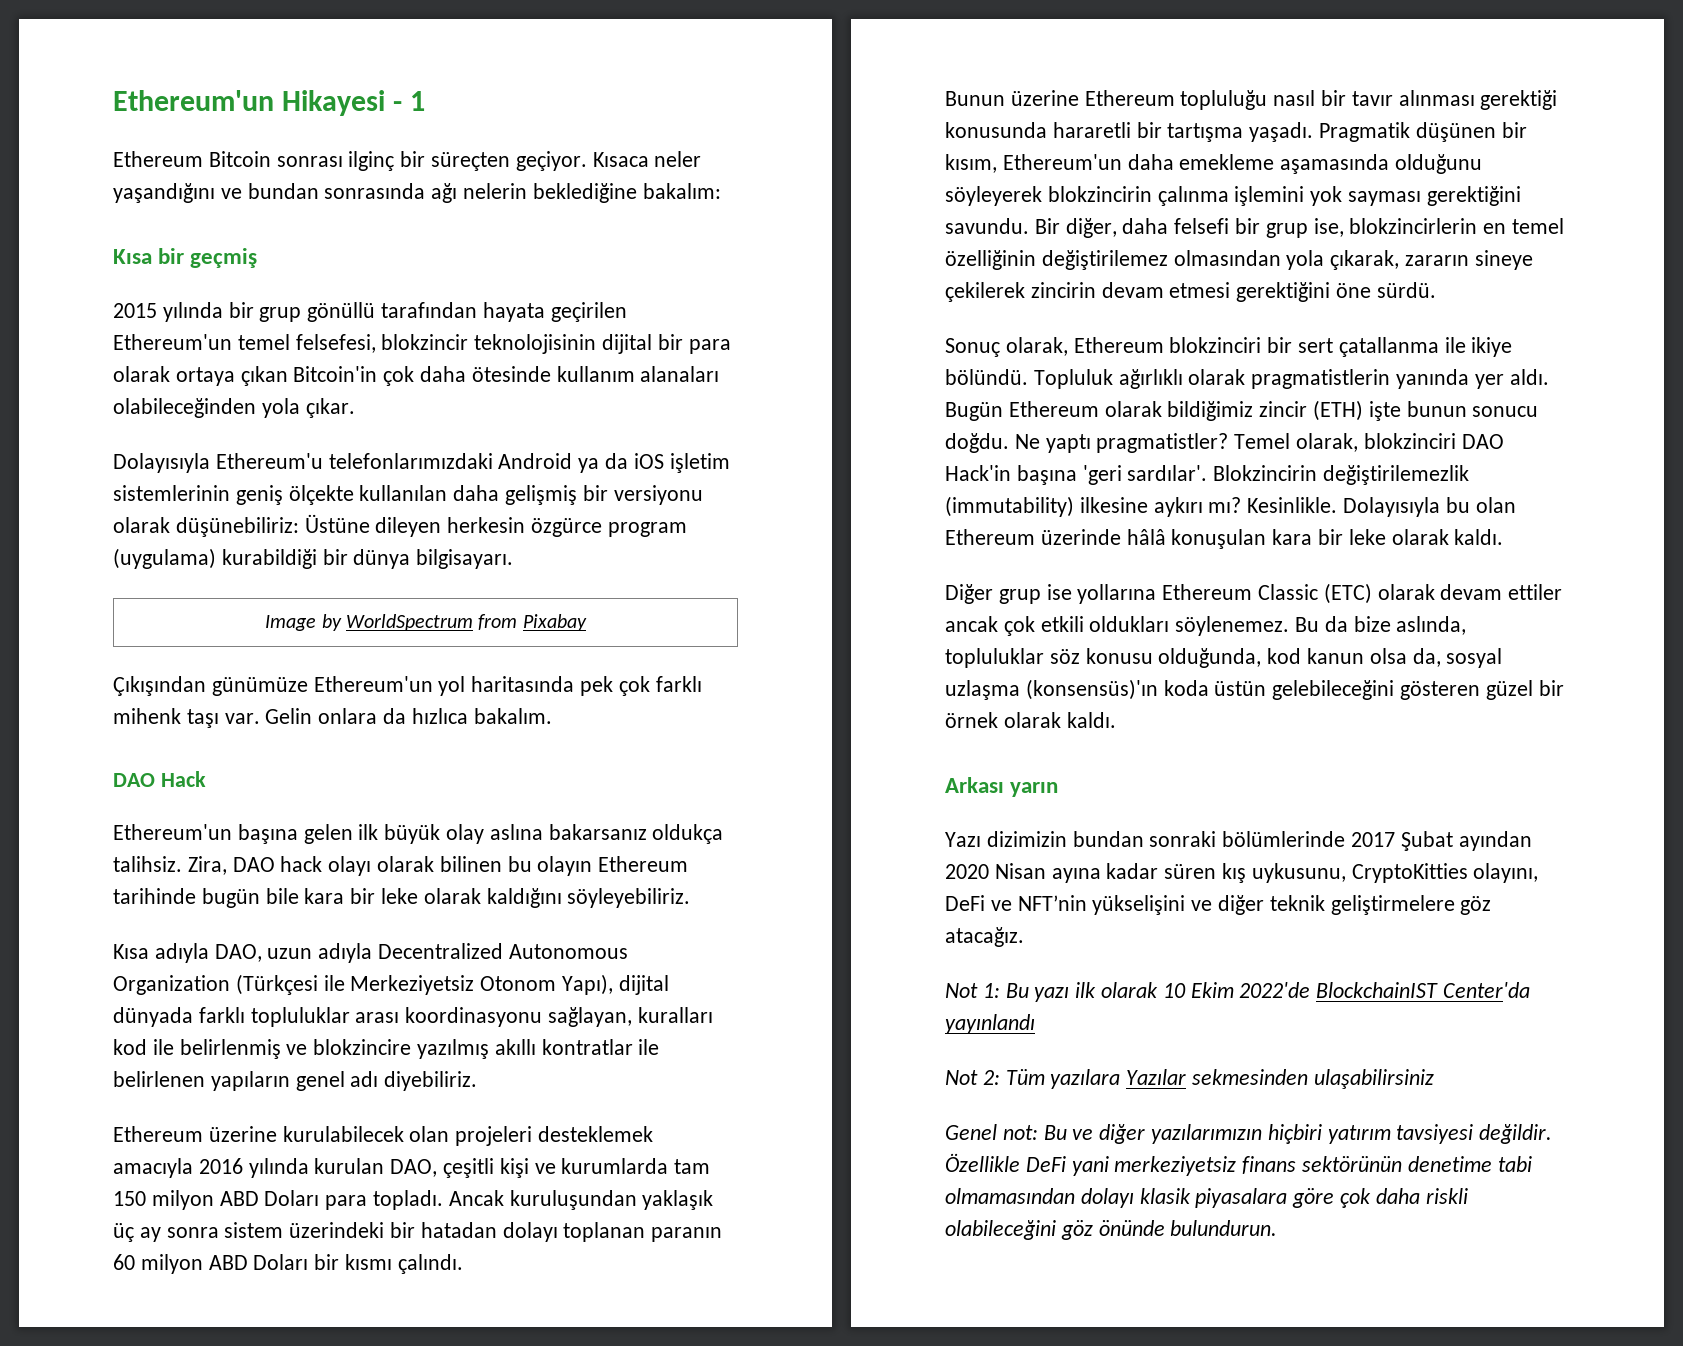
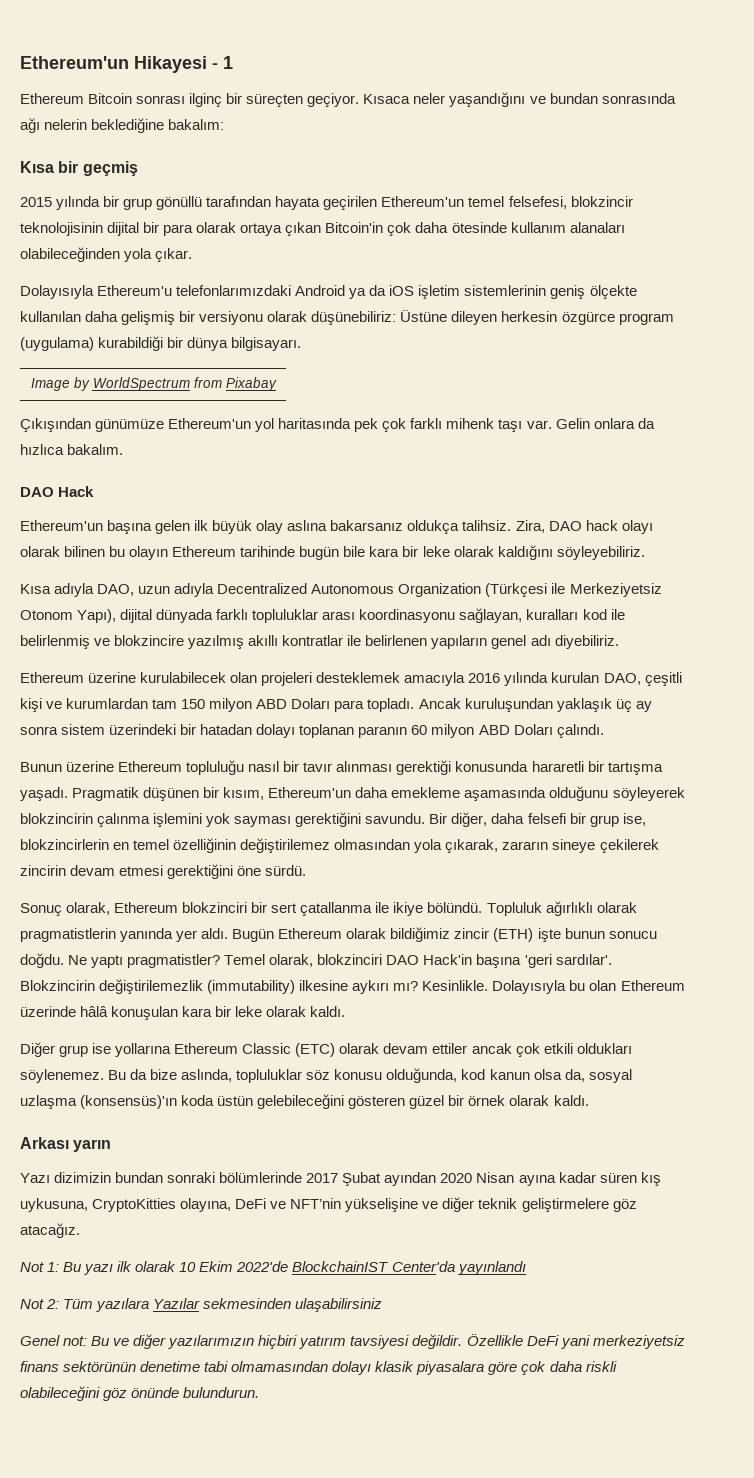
[561,1158,669,1174] kurumlarda -> [66,698,149,709] kurumlardan
[314,1254,393,1270] bir kısmı -> (553, 729) none
[1251,863,1539,883] uykusunu, CryptoKitties olayını, -> [20,1198,232,1212] uykusuna, CryptoKitties olayına,
[1092,895,1186,915] yükselişini -> [345,1198,419,1212] yükselişine

